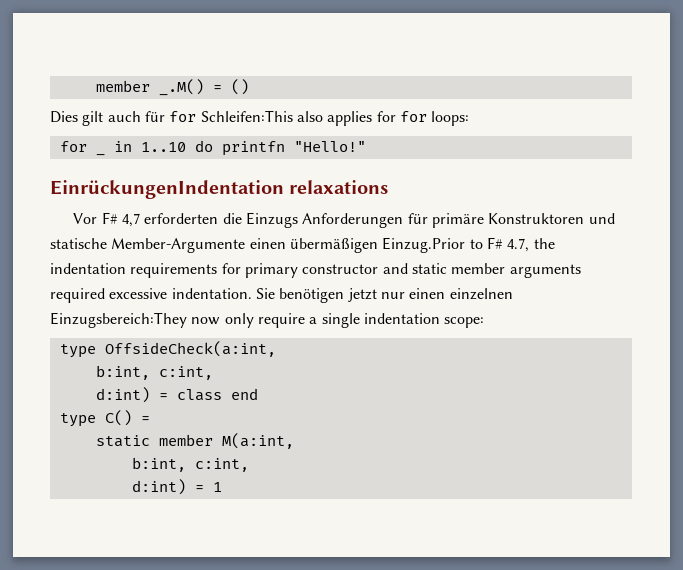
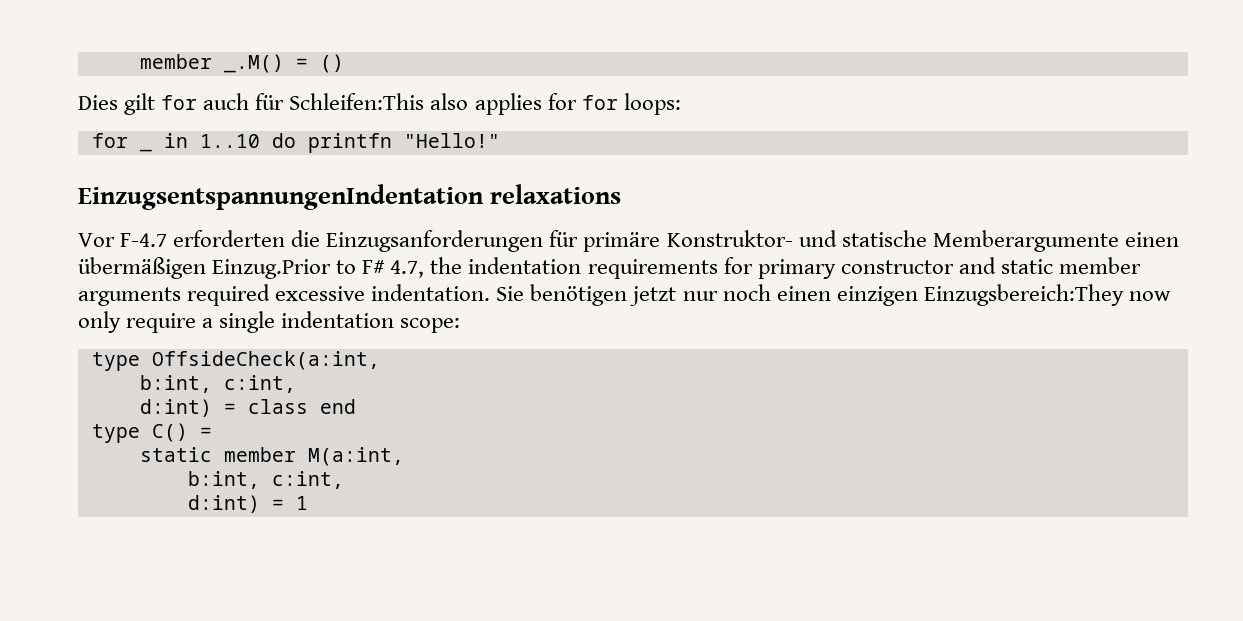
(104, 118) none -> [161,95,198,110] for
[169,111,197,122] for -> (285, 101) none
[50,180,284,199] EinrückungenIndentation -> [78,184,484,210] EinzugsentspannungenIndentation
[101,212,404,228] F# 4,7 erforderten die Einzugs Anforderungen -> [120,230,544,252] F-4.7 erforderten die Einzugsanforderungen
[488,213,585,224] Konstruktoren -> [666,230,793,247] Konstruktor-
[111,238,246,253] Member-Argumente -> [932,230,1119,252] Memberargumente
[409,288,513,300] einen einzelnen -> [722,284,918,306] noch einen einzigen

